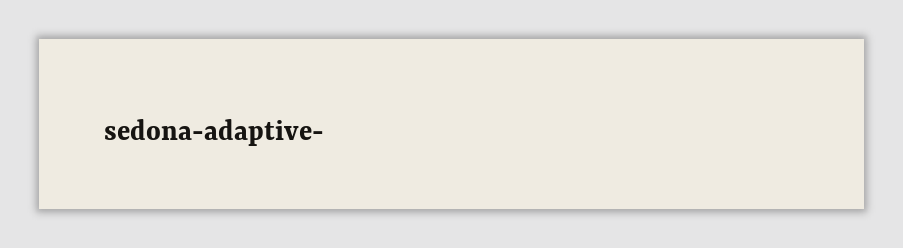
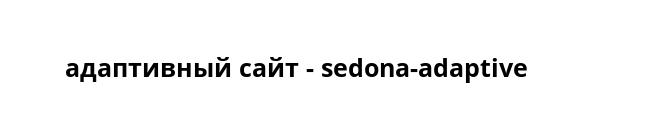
[104,119,324,146] sedona-adaptive- -> [65,57,528,83] адаптивный сайт - sedona-adaptive

